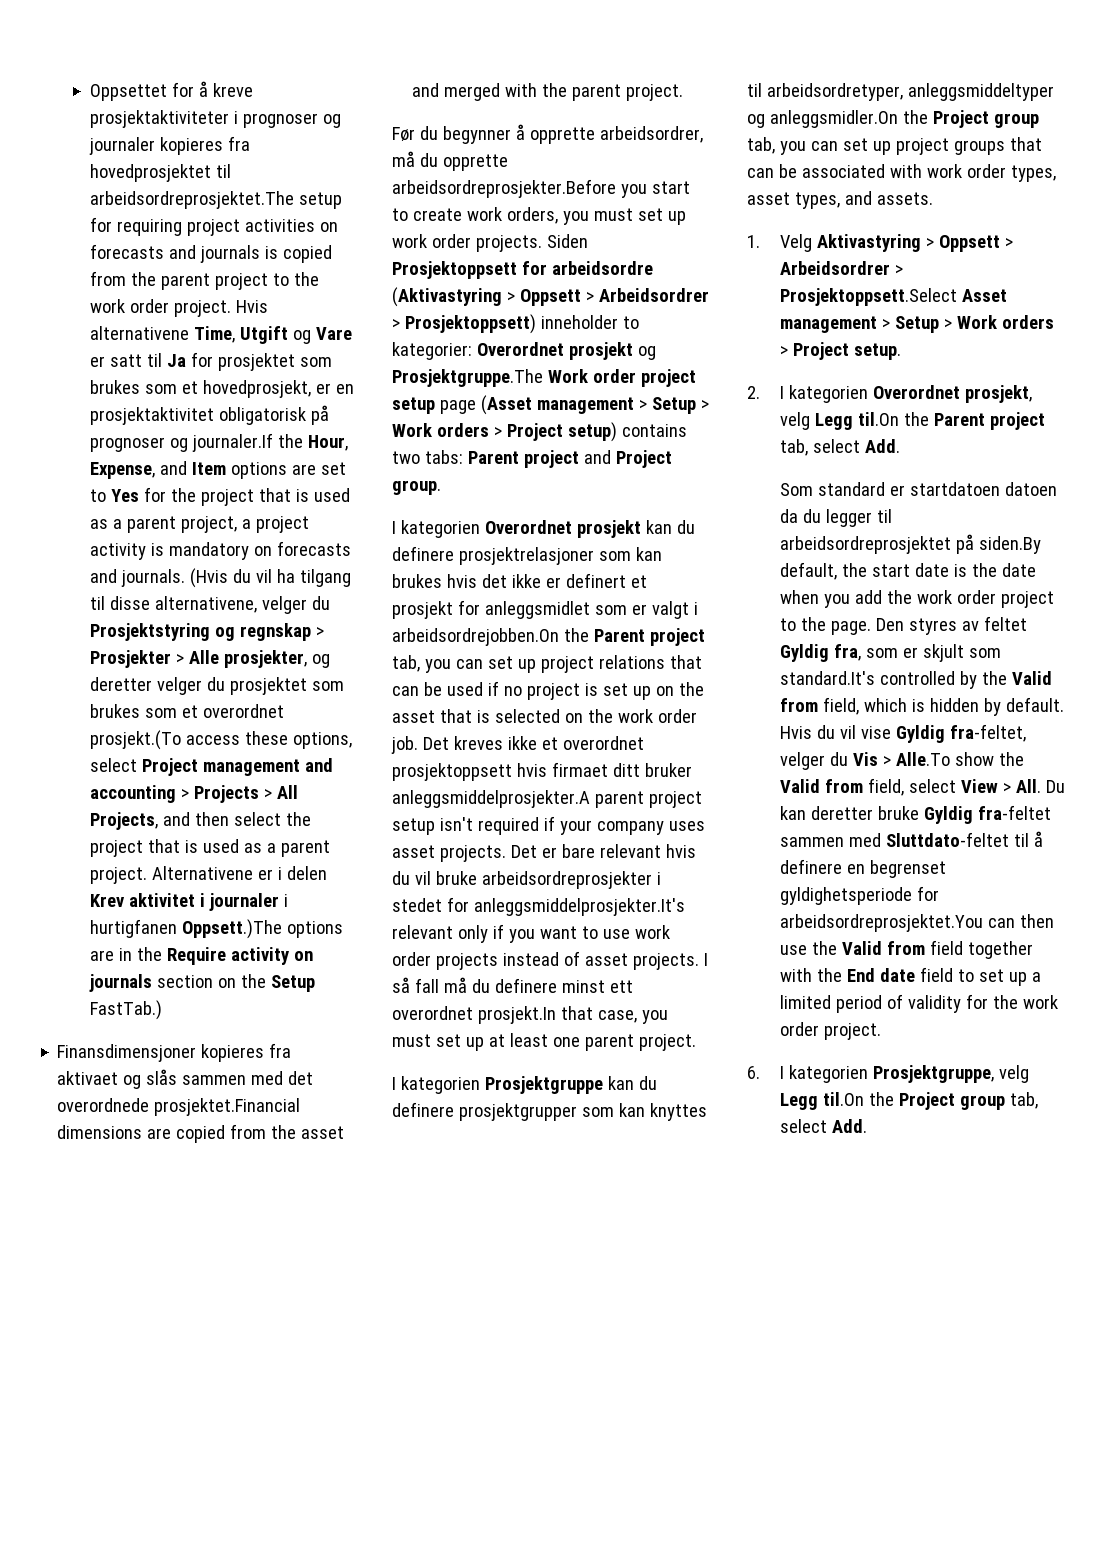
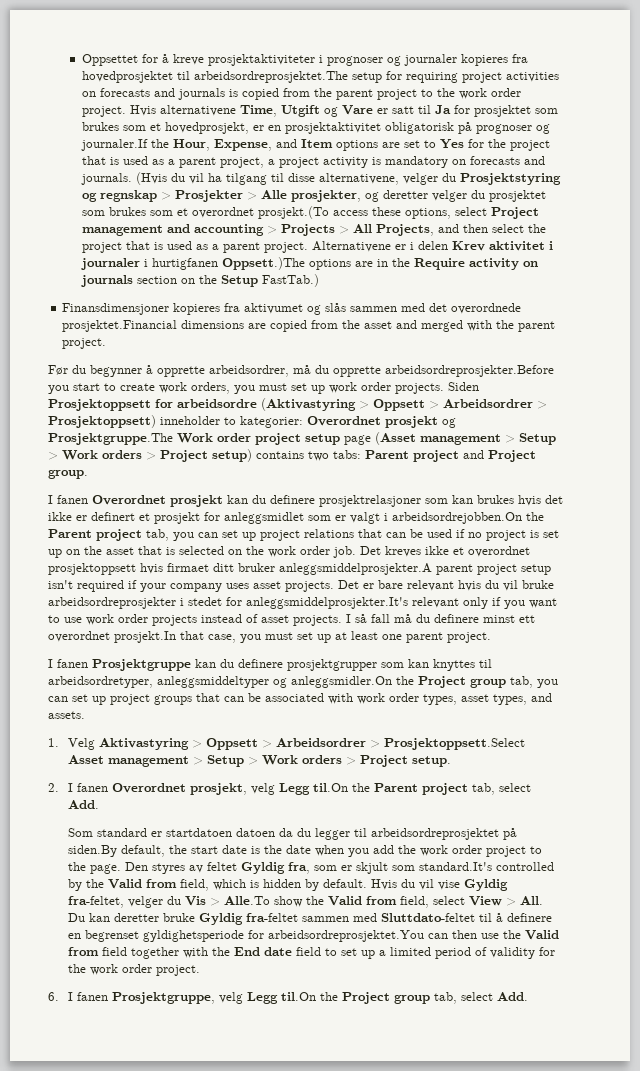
[57,1071,119,1085] aktivaet -> [244,303,304,314] aktivumet
[400,520,480,538] kategorien -> [57,495,88,504] fanen
[400,1076,480,1094] kategorien -> [57,659,88,668] fanen
[788,385,868,403] kategorien -> [76,783,108,792] fanen
[788,1065,868,1083] kategorien -> [76,992,108,1001] fanen

